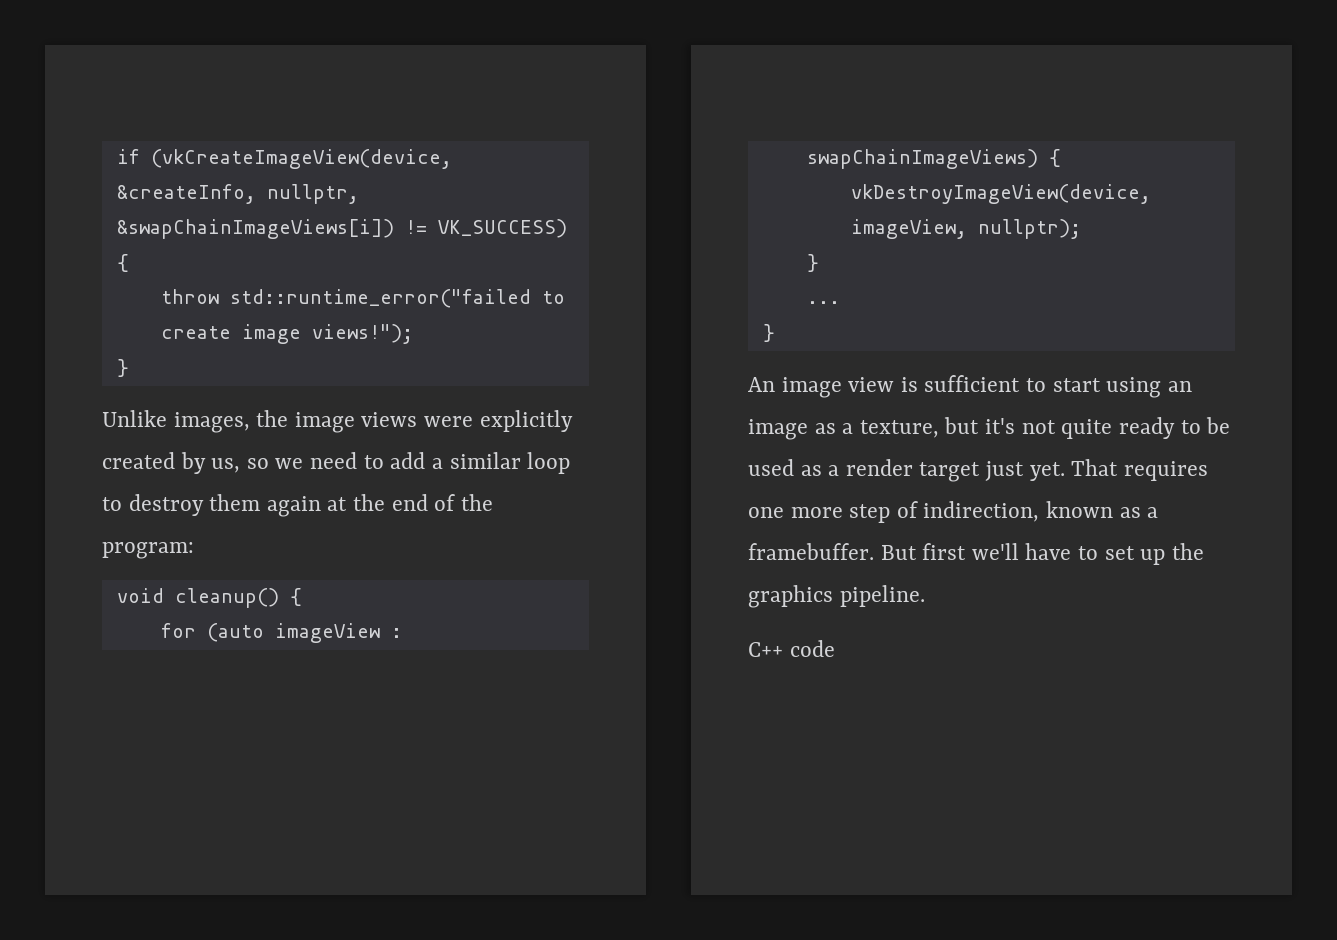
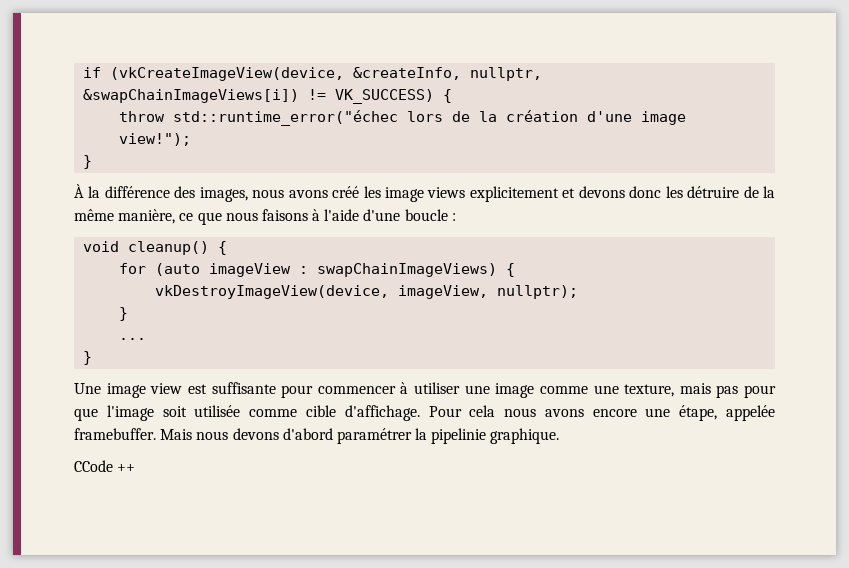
[229,289,565,308] [160,324,413,344] [116,359,129,377] [102,410,573,433] [102,452,571,474] [102,494,493,517] [102,542,194,559] std::runtime_error("failed to create image views!"); // } // Unlike images, the image views were explicitly created by us, so we need to add a similar loop to destroy them again at the end of the program: -> [173,110,687,126] [119,133,192,146] [83,155,93,169] [74,184,776,202] [74,209,456,225] std::runtime_error("échec lors de la création d'une image view!"); // } // À la différence des images, nous avons créé les image views explicitement et devons donc les détruire de la même manière, ce que nous faisons à l'aide d'une boucle :
[748,377,775,392] An -> [74,383,101,394] Une
[900,375,1192,398] [748,417,1231,440] [748,459,1208,482] [748,501,1159,523] [748,543,1204,565] [748,585,925,608] [748,640,835,657] is sufficient to start using an image as a texture, but it's not quite ready to be used as a render target just yet. That requires one more step of indirection, known as a framebuffer. But first we'll have to set up the graphics pipeline. // C++ code -> [187,382,776,398] [74,405,776,421] [74,428,560,444] [74,460,136,472] est suffisante pour commencer à utiliser une image comme une texture, mais pas pour que l'image soit utilisée comme cible d'affichage. Pour cela nous avons encore une étape, appelée framebuffer. Mais nous devons d'abord paramétrer la pipelinie graphique. // CCode ++

